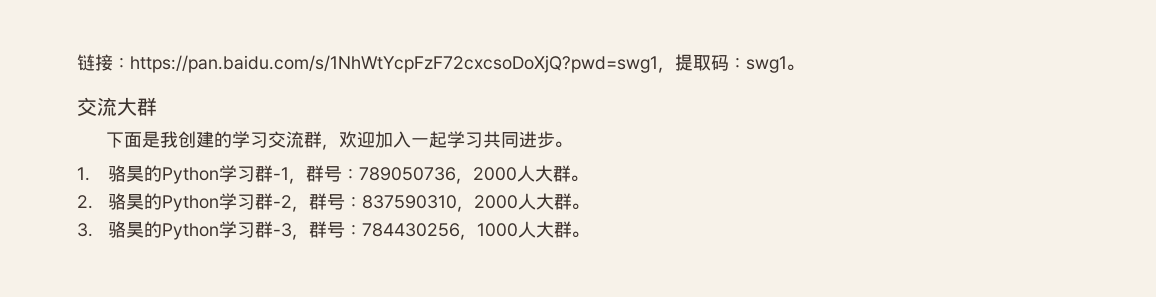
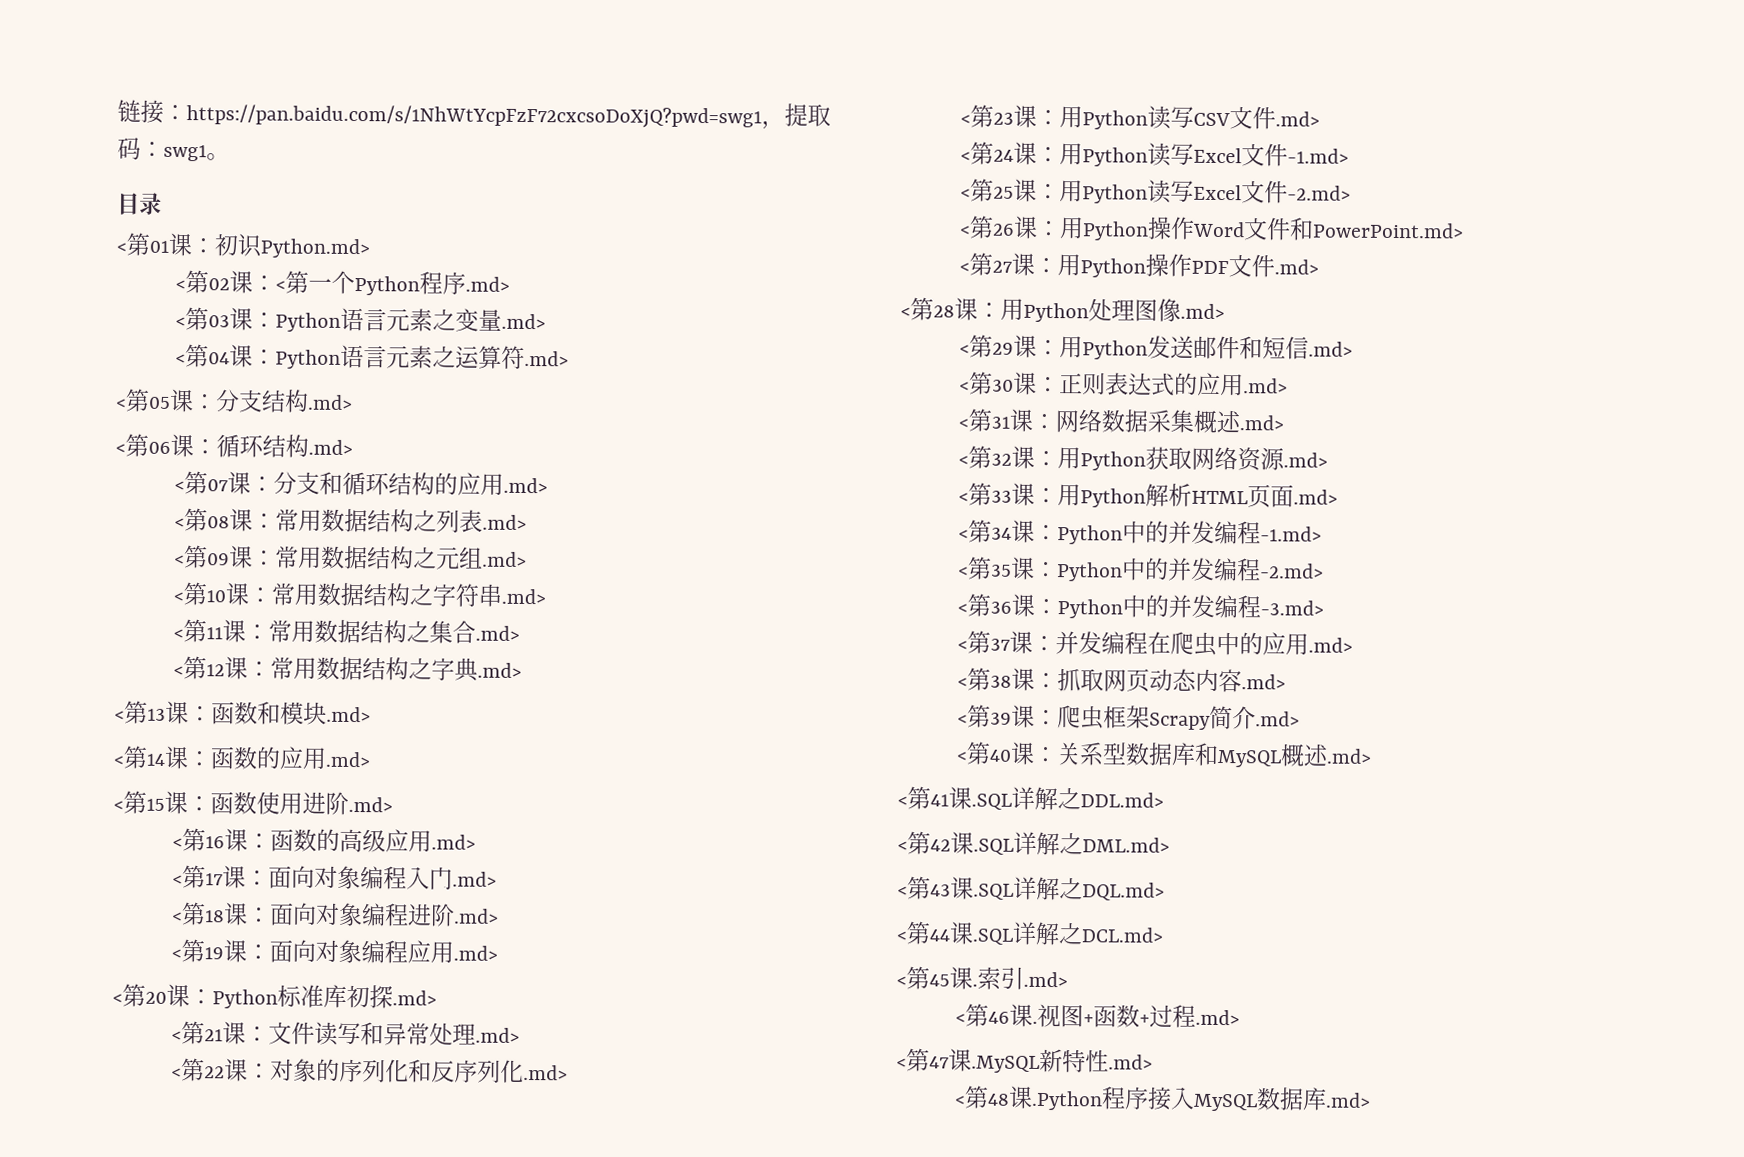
[77,97,157,116] [105,131,572,150] [77,165,589,184] [77,193,590,212] [77,221,590,240] 交流大群 // 下面是我创建的学习交流群，欢迎加入一起学习共同进步。 // 1.骆昊的Python学习群-1，群号：789050736，2000人大群。 // 2.骆昊的Python学习群-2，群号：837590310，2000人大群。 // 3.骆昊的Python学习群-3，群号：784430256，1000人大群。 -> [117,192,162,215] [116,232,370,259] [175,270,511,296] [175,307,547,332] [175,344,570,369] [115,388,353,413] [115,433,353,458] [174,471,549,496] [174,508,528,533] [174,545,528,570] [173,582,547,607] [173,619,521,644] [173,656,523,682] [114,700,371,725] [113,745,370,770] [113,790,393,815] [172,828,477,853] [172,865,498,890] [172,902,500,927] [171,939,499,964] [112,983,437,1009] [171,1021,521,1046] [171,1058,569,1084] [960,104,1321,130] [960,141,1350,167] [960,178,1352,204] [959,215,1465,241] [959,252,1320,278] [900,297,1225,323] [959,334,1354,360] [959,371,1289,397] [958,408,1285,434] [958,445,1329,472] [958,482,1339,508] [958,519,1323,545] [958,556,1325,582] [957,593,1325,619] [957,630,1354,656] [957,667,1287,693] [957,704,1301,730] [956,741,1373,768] [897,786,1164,811] [897,831,1170,856] [897,876,1165,901] [896,921,1163,946] [896,966,1068,990] [955,1003,1241,1028] [896,1048,1153,1073] [954,1085,1372,1112] 目录 // <第01课：初识Python.md> // <第02课：<第一个Python程序.md> // <第03课：Python语言元素之变量.md> // <第04课：Python语言元素之运算符.md> // <第05课：分支结构.md> // <第06课：循环结构.md> // <第07课：分支和循环结构的应用.md> // <第08课：常用数据结构之列表.md> // <第09课：常用数据结构之元组.md> // <第10课：常用数据结构之字符串.md> // <第11课：常用数据结构之集合.md> // <第12课：常用数据结构之字典.md> // <第13课：函数和模块.md> // <第14课：函数的应用.md> // <第15课：函数使用进阶.md> // <第16课：函数的高级应用.md> // <第17课：面向对象编程入门.md> // <第18课：面向对象编程进阶.md> // <第19课：面向对象编程应用.md> // <第20课：Python标准库初探.md> // <第21课：文件读写和异常处理.md> // <第22课：对象的序列化和反序列化.md> // <第23课：用Python读写CSV文件.md> // <第24课：用Python读写Excel文件-1.md> // <第25课：用Python读写Excel文件-2.md> // <第26课：用Python操作Word文件和PowerPoint.md> // <第27课：用Python操作PDF文件.md> // <第28课：用Python处理图像.md> // <第29课：用Python发送邮件和短信.md> // <第30课：正则表达式的应用.md> // <第31课：网络数据采集概述.md> // <第32课：用Python获取网络资源.md> // <第33课：用Python解析HTML页面.md> // <第34课：Python中的并发编程-1.md> // <第35课：Python中的并发编程-2.md> // <第36课：Python中的并发编程-3.md> // <第37课：并发编程在爬虫中的应用.md> // <第38课：抓取网页动态内容.md> // <第39课：爬虫框架Scrapy简介.md> // <第40课：关系型数据库和MySQL概述.md> // <第41课.SQL详解之DDL.md> // <第42课.SQL详解之DML.md> // <第43课.SQL详解之DQL.md> // <第44课.SQL详解之DCL.md> // <第45课.索引.md> // <第46课.视图+函数+过程.md> // <第47课.MySQL新特性.md> // <第48课.Python程序接入MySQL数据库.md>

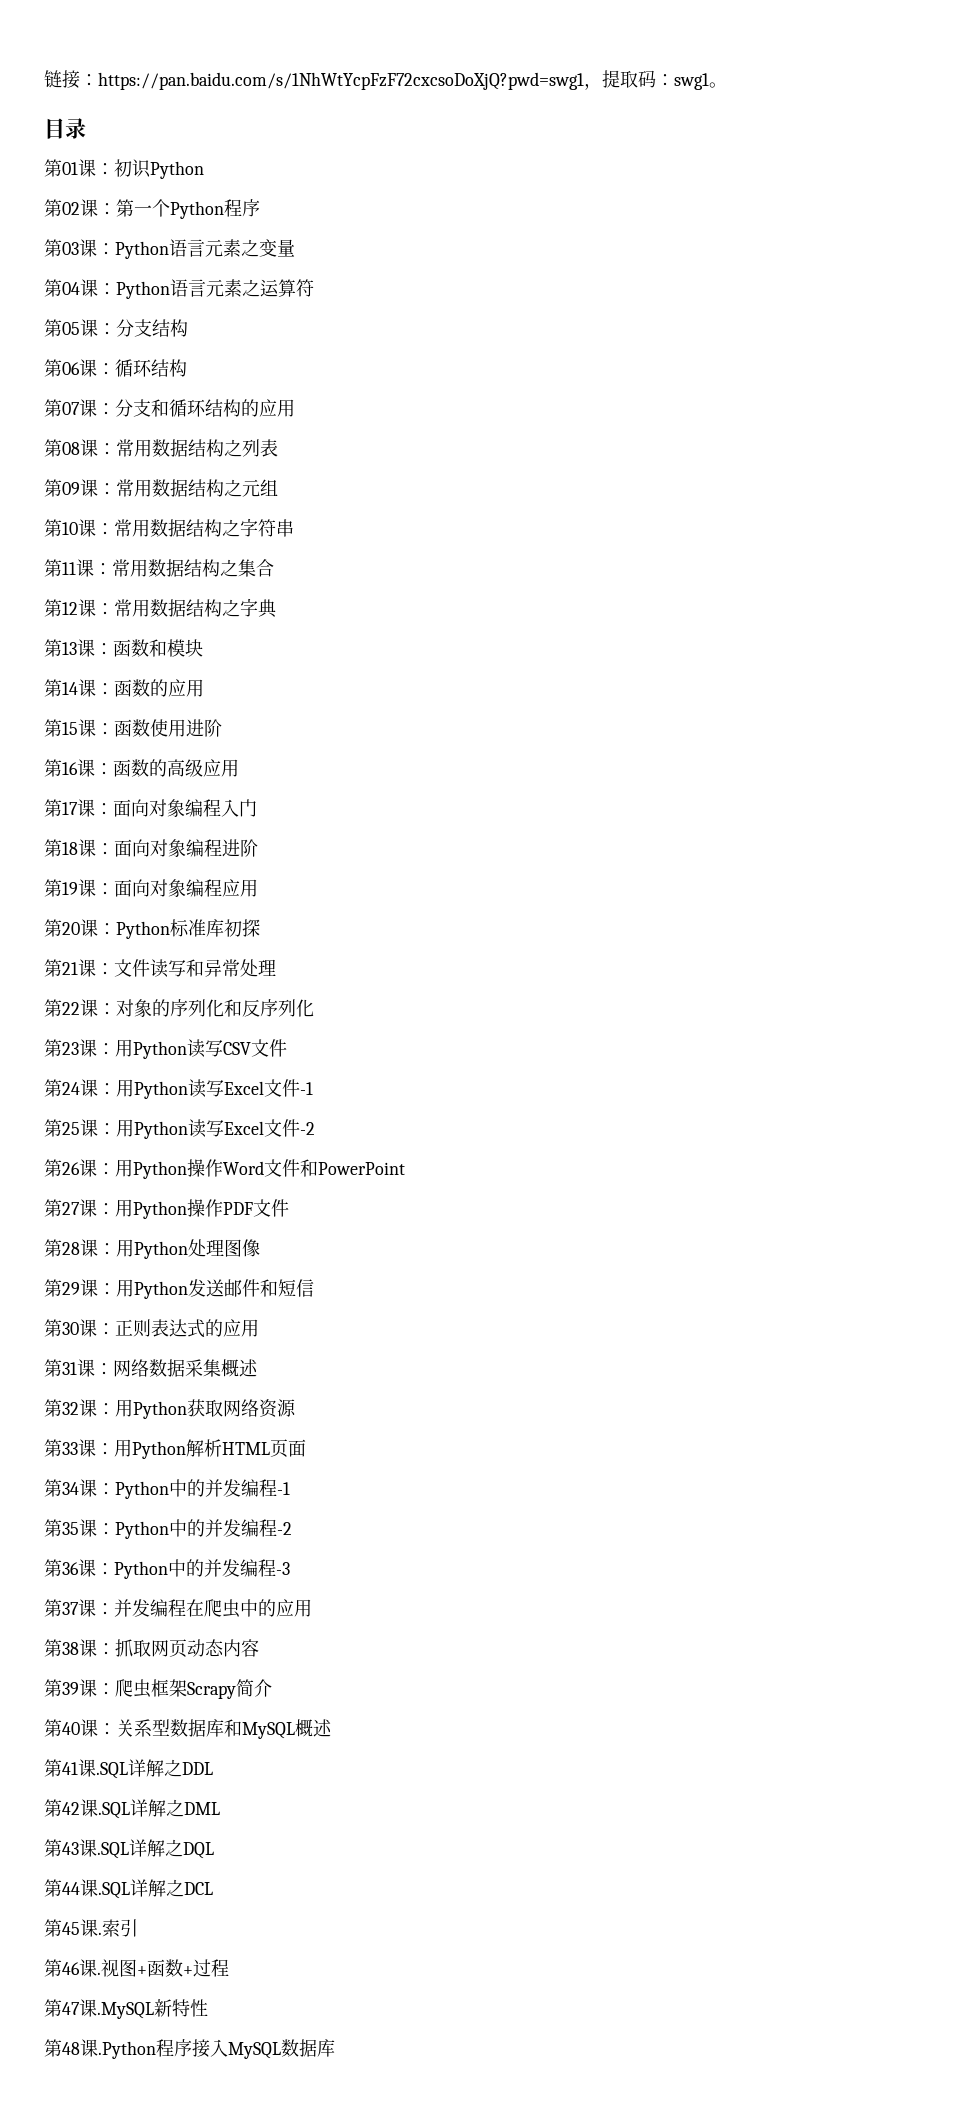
[116,242,127,253] < -> (86, 128) none
[260,238,370,259] [175,279,187,291] Python.md> // < -> [150,161,204,179] Python //
[275,280,287,291] < -> (116, 209) none
[465,276,511,292] [175,316,187,328] .md> // < -> (260, 208) //
[501,313,547,330] [175,353,187,365] .md> // < -> (295, 248) //
[524,350,570,367] [115,398,127,409] .md> // < -> (314, 288) //
[307,394,353,411] [115,443,126,454] .md> // < -> (188, 328) //
[308,439,353,456] [174,480,186,492] .md> // < -> (187, 368) //
[503,477,549,494] [174,517,186,529] .md> // < -> (295, 408) //
[482,514,528,531] [174,554,186,566] .md> // < -> (278, 448) //
[482,551,528,568] [173,591,185,603] .md> // < -> (278, 487) //
[501,588,547,605] [173,628,185,640] .md> // < -> (294, 528) //
[475,625,521,641] [173,665,185,677] .md> // < -> (274, 568) //
[477,662,523,678] [114,710,125,721] .md> // < -> (277, 608) //
[326,706,371,723] [113,755,124,766] .md> // < -> (203, 648) //
[325,751,370,768] [113,800,124,811] .md> // < -> (204, 688) //
[348,796,393,813] [172,837,184,849] .md> // < -> (222, 728) //
[431,834,477,850] [172,874,184,886] .md> // < -> (239, 768) //
[452,871,498,887] [172,911,184,923] .md> // < -> (257, 808) //
[454,908,500,924] [171,948,183,960] .md> // < -> (258, 848) //
[453,945,499,961] [112,993,123,1004] .md> // < -> (258, 888) //
[392,990,437,1006] [171,1030,183,1042] .md> // < -> (260, 928) //
[475,1027,521,1043] [171,1067,183,1079] .md> // < -> (276, 967) //
[523,1064,569,1081] [960,114,972,125] .md> // < -> (314, 1008) //
[1275,111,1321,127] [960,151,972,162] .md> // < -> (287, 1048) //
[1287,148,1350,164] [960,188,972,199] -1.md> // < -> [300,1082,313,1095] -1 //
[1287,185,1352,201] [959,225,972,236] -2.md> // < -> [300,1122,315,1135] -2 //
[1312,222,1465,239] [959,262,971,273] PowerPoint.md> // < -> [318,1162,405,1175] PowerPoint //
[1274,259,1320,275] [900,307,911,318] .md> // < -> (289, 1208) //
[1180,303,1225,320] [959,344,971,355] .md> // < -> (260, 1248) //
[1308,341,1354,357] [959,381,971,392] .md> // < -> (314, 1288) //
[1243,378,1289,394] [958,418,970,429] .md> // < -> (259, 1328) //
[1239,415,1285,431] [958,455,970,466] .md> // < -> (258, 1368) //
[1283,452,1329,468] [958,492,970,503] .md> // < -> (296, 1408) //
[1293,489,1339,505] [958,529,970,540] .md> // < -> (306, 1448) //
[1260,526,1323,542] [958,566,970,577] -1.md> // < -> [277,1482,290,1495] -1 //
[1260,563,1325,579] [957,603,969,614] -2.md> // < -> [277,1522,292,1535] -2 //
[1260,600,1325,616] [957,640,969,651] -3.md> // < -> [276,1562,290,1575] -3 //
[1308,637,1354,653] [957,677,969,688] .md> // < -> (312, 1608) //
[1241,674,1287,690] [957,714,969,725] .md> // < -> (259, 1648) //
[1255,711,1301,727] [956,751,969,762] .md> // < -> (272, 1688) //
[1326,748,1373,764] [897,796,908,807] .md> // < -> (332, 1728) //
[1080,792,1164,808] [897,841,908,852] DDL.md> // < -> [182,1762,213,1775] DDL //
[1082,837,1170,853] [897,886,908,897] DML.md> // < -> [184,1802,220,1815] DML //
[1082,882,1165,901] [896,931,907,942] DQL.md> // < -> [183,1842,214,1859] DQL //
[1081,927,1163,943] [896,976,907,987] DCL.md> // < -> [184,1882,213,1895] DCL //
[1023,971,1068,988] [955,1013,967,1024] .md> // < -> (138, 1928) //
[1195,1009,1241,1026] [896,1058,907,1069] .md> // < -> (229, 1968) //
[1108,1054,1153,1070] [954,1095,967,1106] .md> // < -> (208, 2008) //
[1325,1092,1372,1108] .md> -> (335, 2048) none

